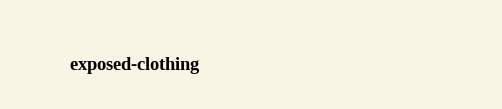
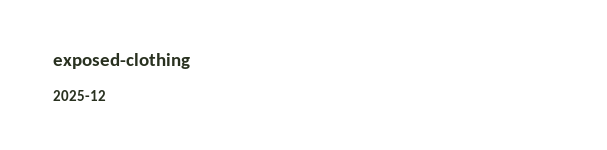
(200, 65) none -> [53,90,106,101] // 2025-12

